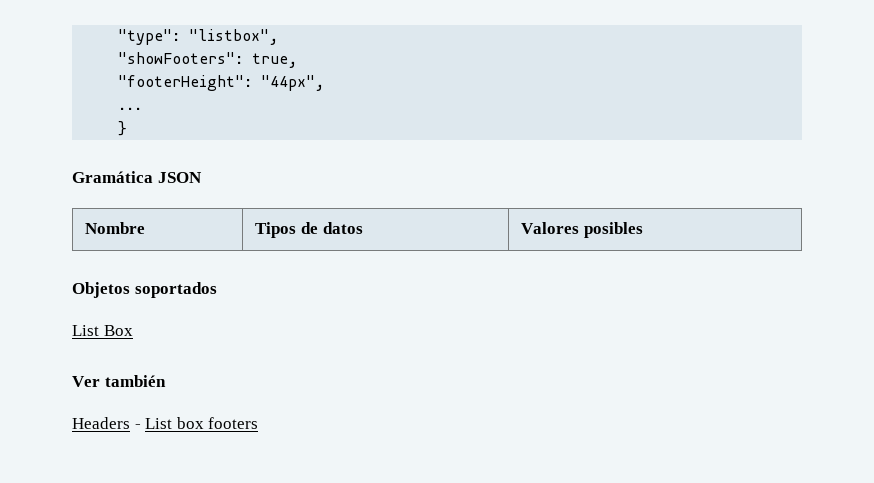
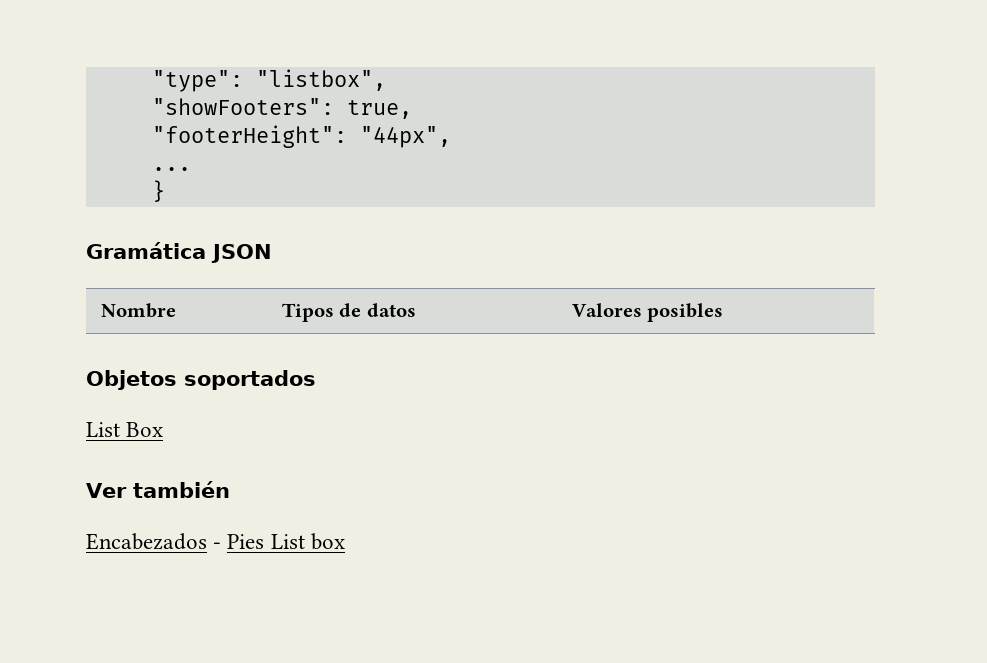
[72,417,141,429] Headers - -> [86,533,265,550] Encabezados - Pies
[208,417,259,429] footers -> (345, 541) none

